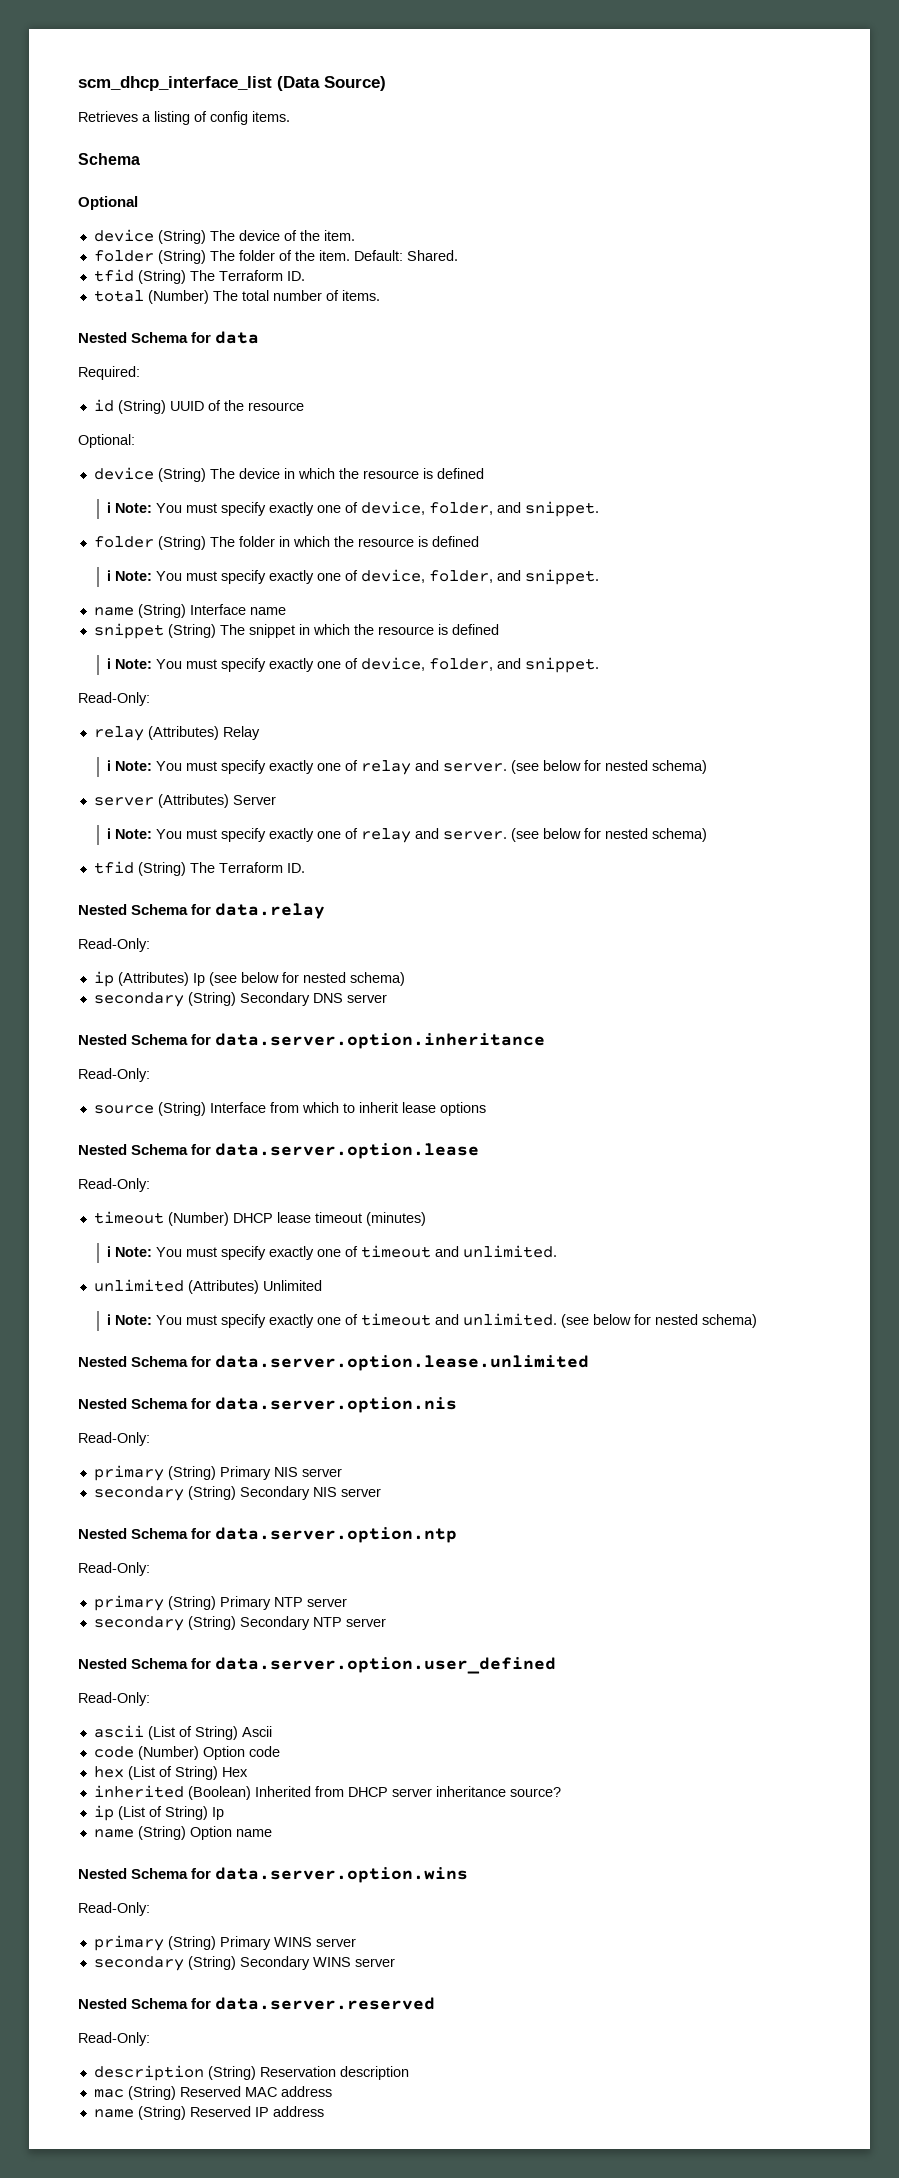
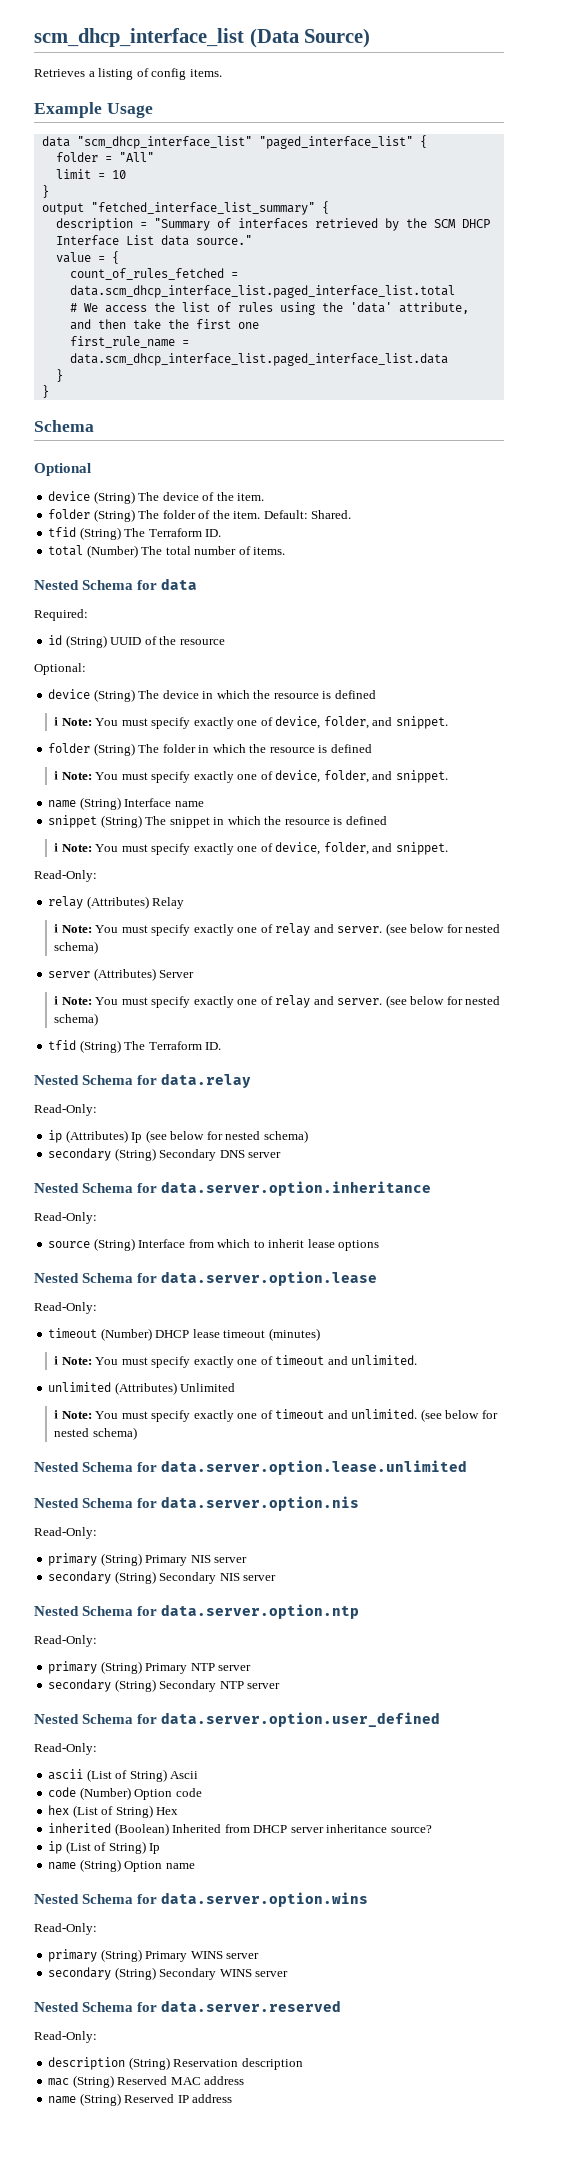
(290, 116) none -> [34,102,153,118] [41,135,427,149] [55,152,154,162] [55,169,126,179] [41,185,49,198] [41,201,329,215] [55,218,490,231] [55,235,252,246] [55,251,119,264] [69,268,238,280] [69,285,455,298] [69,302,469,315] [69,319,259,330] [69,336,189,348] [69,353,448,366] [55,369,63,382] [41,385,49,398] // Example Usage // data "scm_dhcp_interface_list" "paged_interface_list" { // folder = "All" // limit = 10 // } // output "fetched_interface_list_summary" { // description = "Summary of interfaces retrieved by the SCM DHCP Interface List data source." // value = { // count_of_rules_fetched = data.scm_dhcp_interface_list.paged_interface_list.total // # We access the list of rules using the 'data' attribute, and then take the first one // first_rule_name = data.scm_dhcp_interface_list.paged_interface_list.data // } // }

